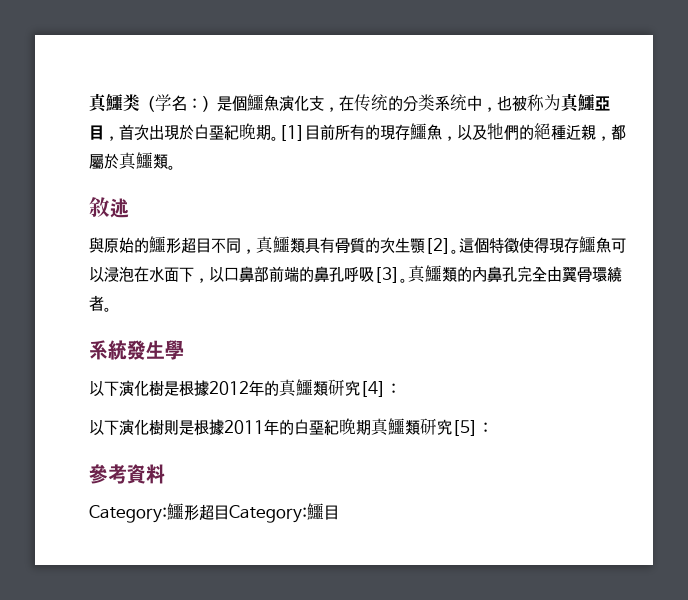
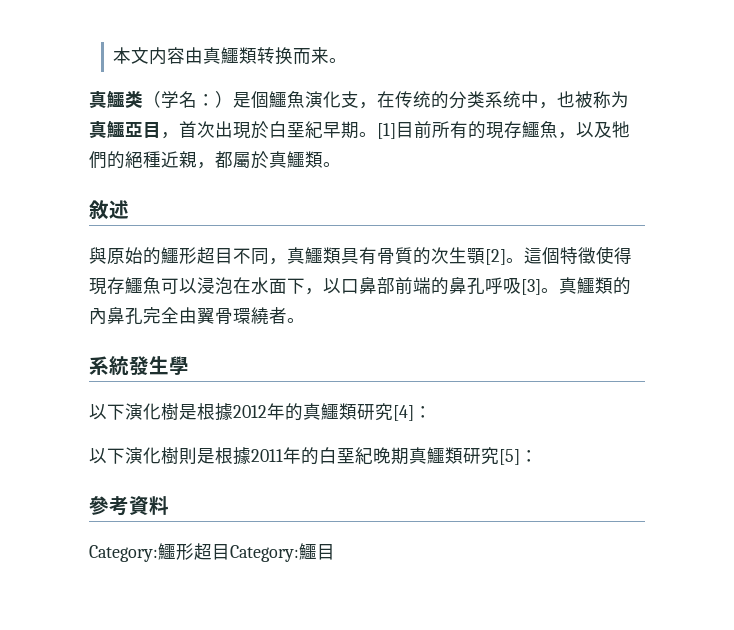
(89, 103) none -> [113,47,348,65] 本文内容由真鱷類转换而来。 //
[239,123,256,140] 晚 -> [323,122,341,138] 早

